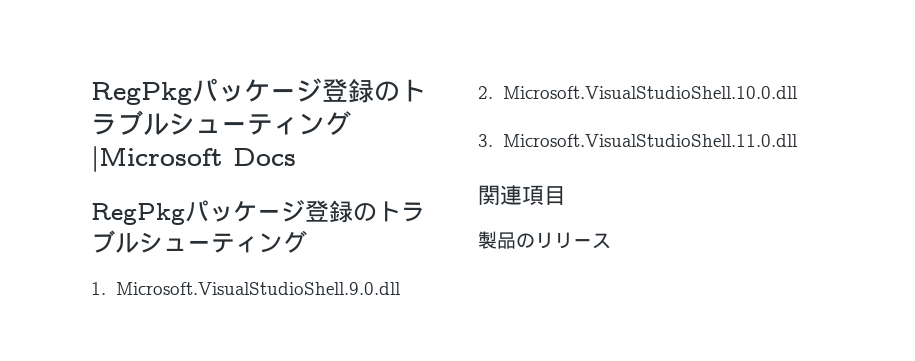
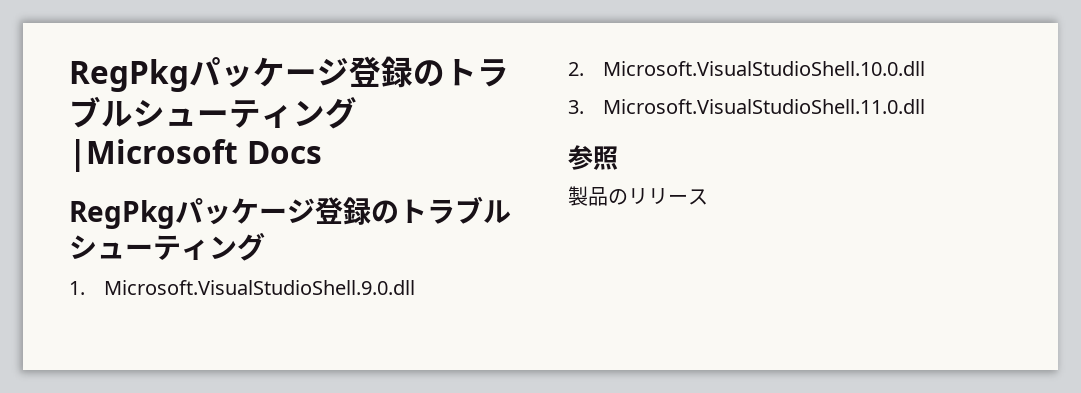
[478,185,566,206] 関連項目 -> [568,145,618,170] 参照

